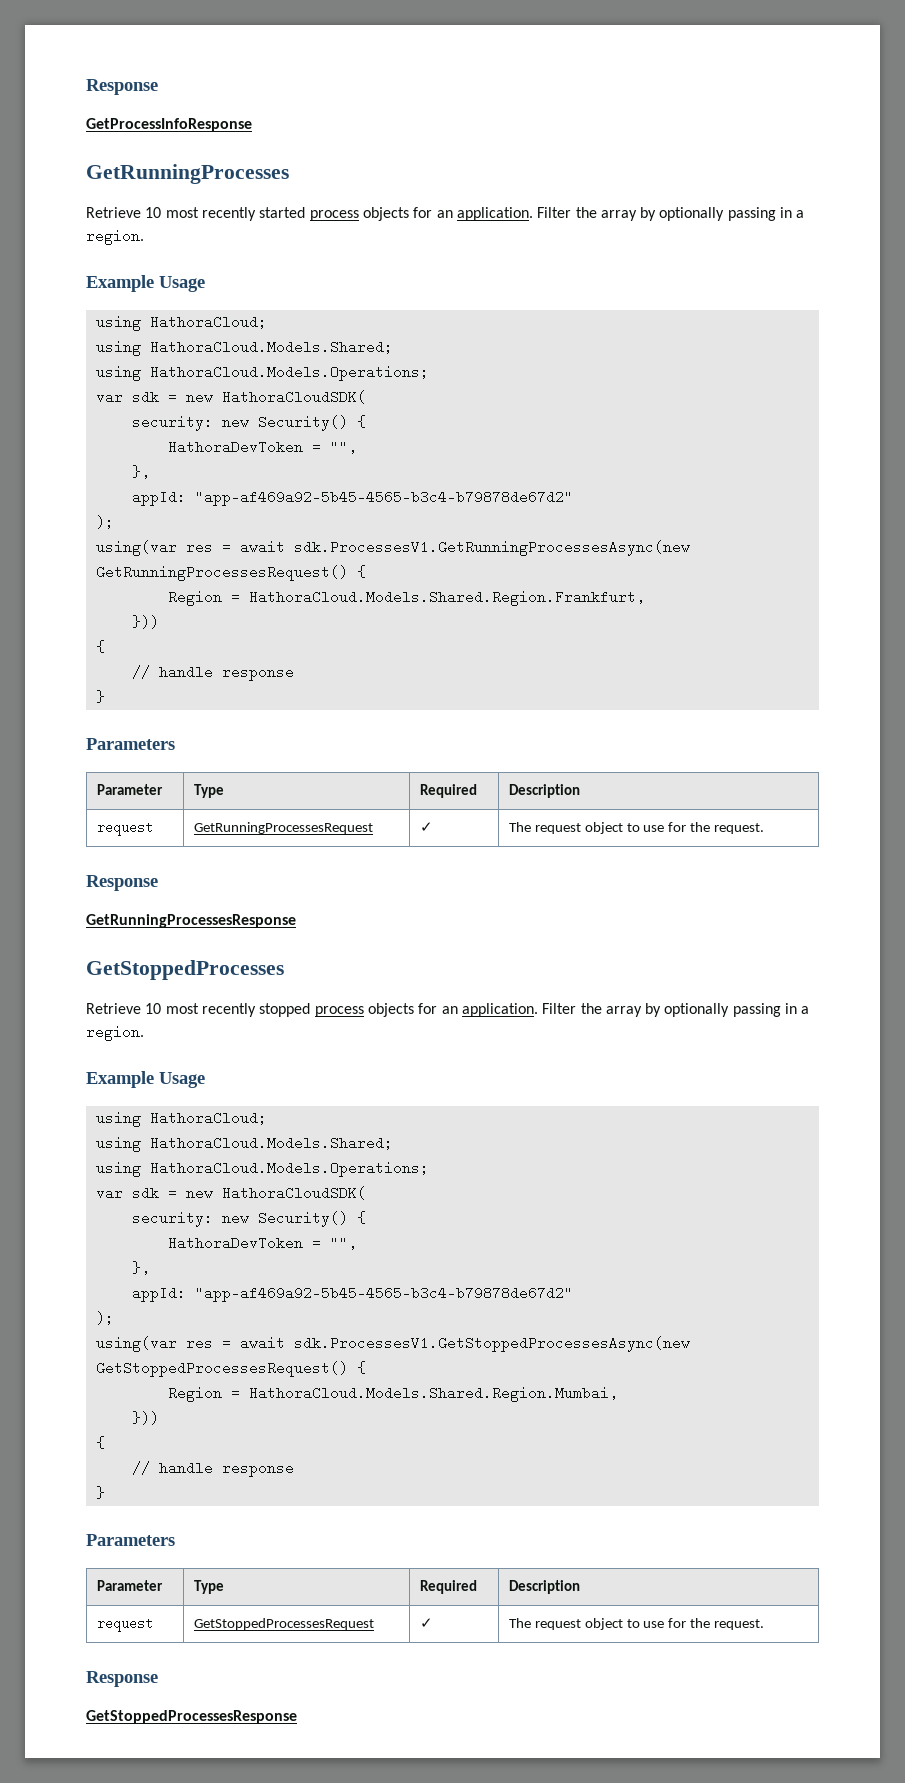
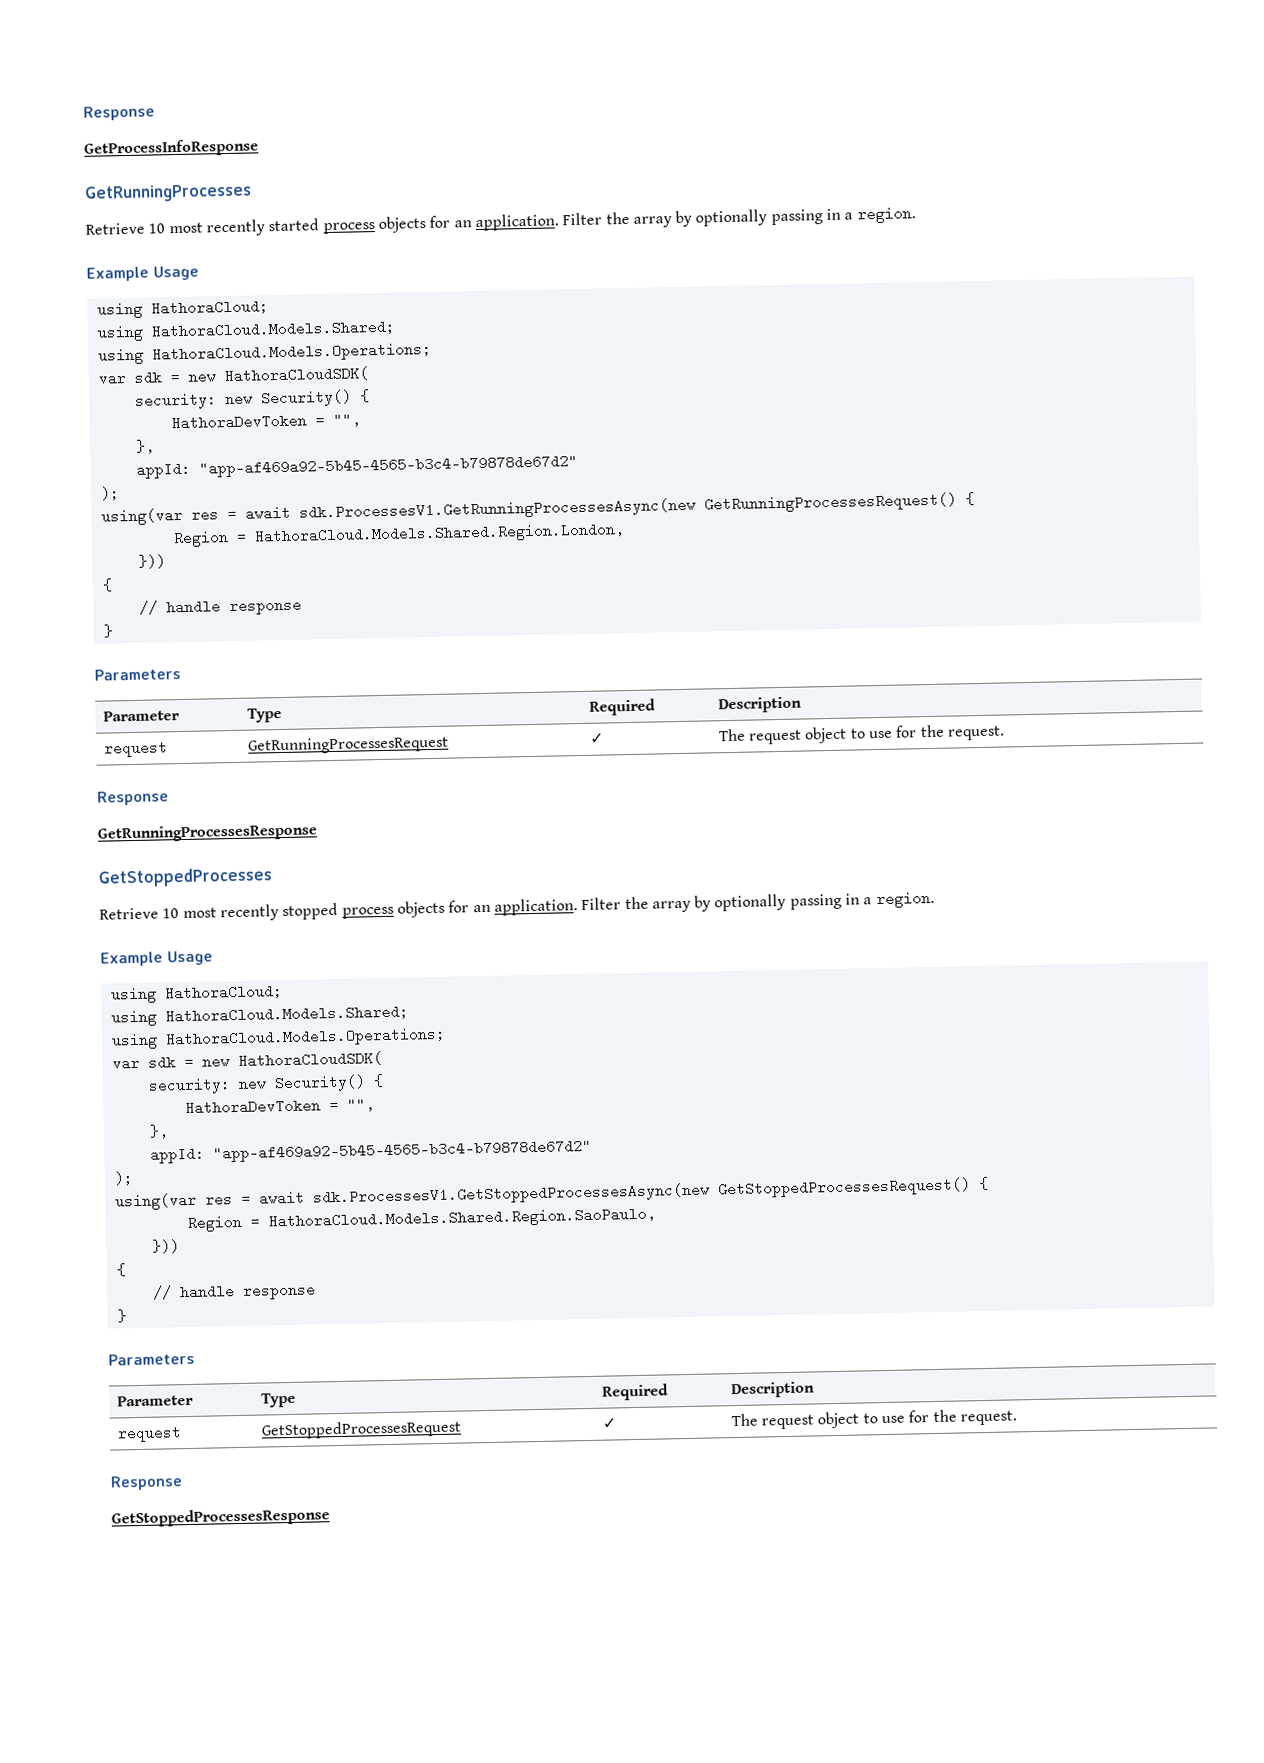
[248,590,645,606] HathoraCloud.Models.Shared.Region.Frankfurt, -> [253,522,625,546] HathoraCloud.Models.Shared.Region.London,
[248,1386,618,1402] HathoraCloud.Models.Shared.Region.Mumbai, -> [267,1206,656,1231] HathoraCloud.Models.Shared.Region.SaoPaulo,

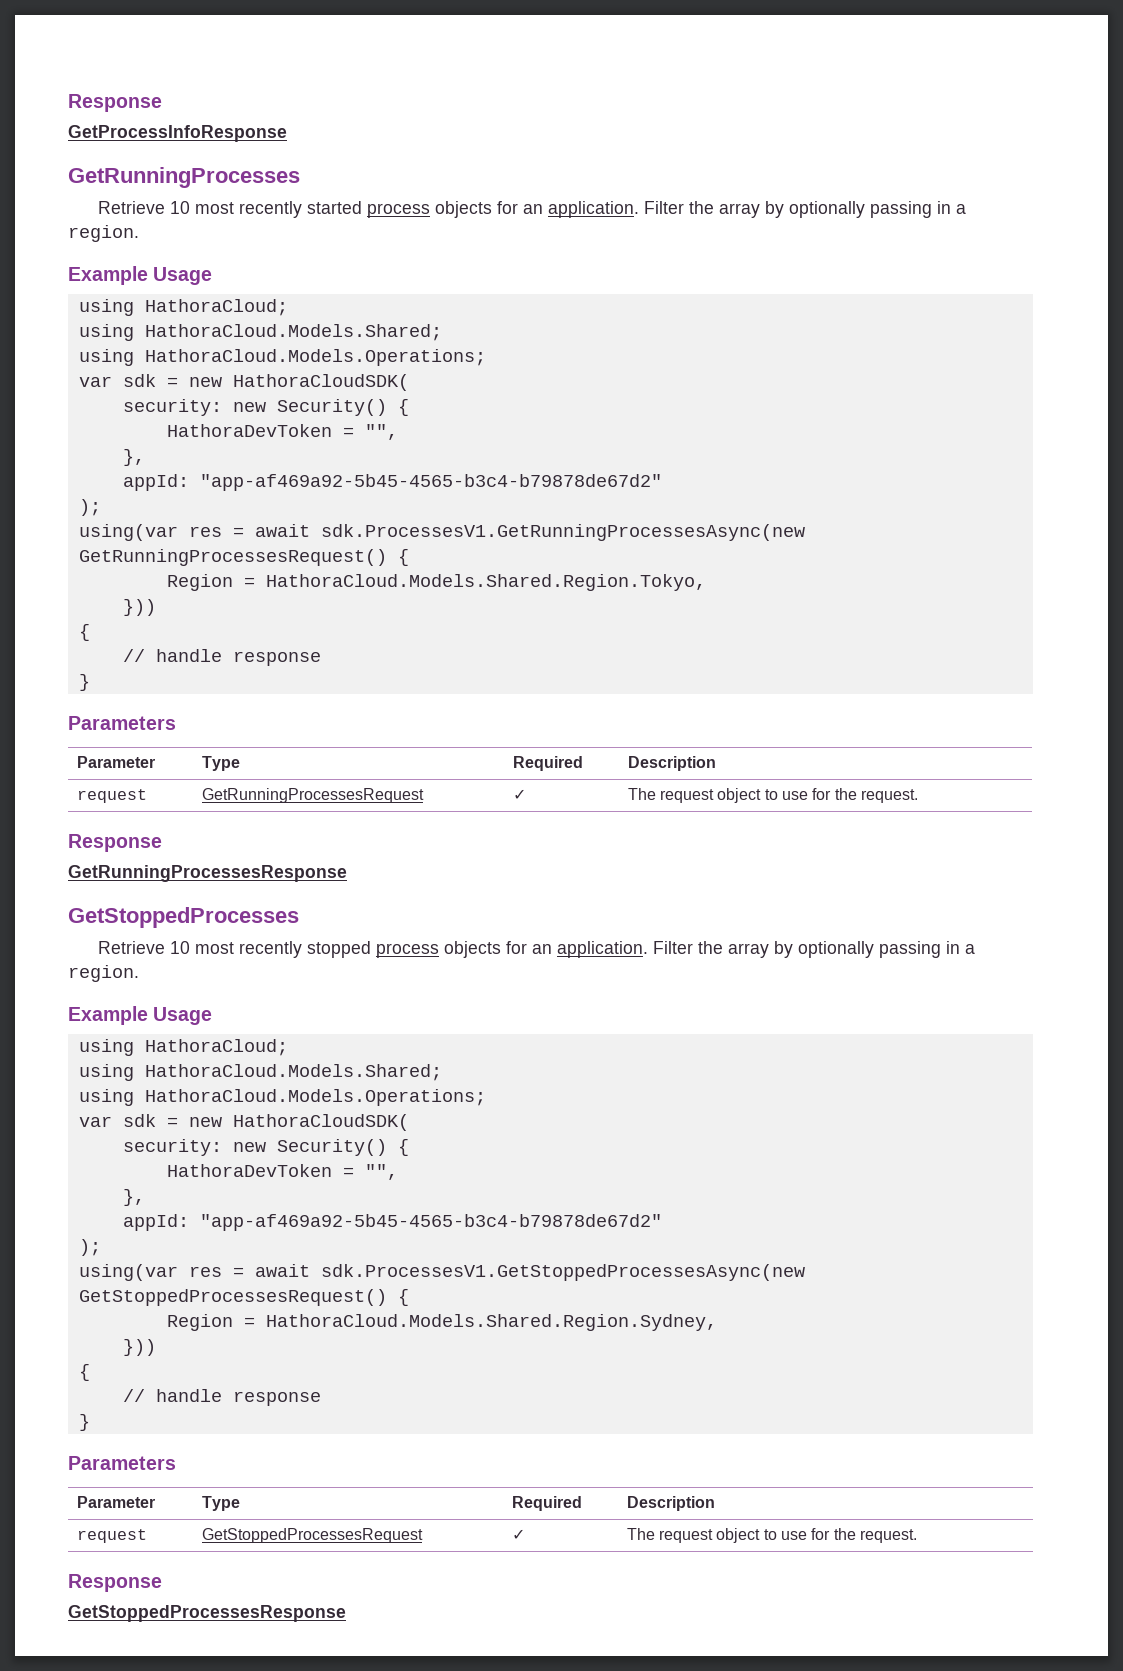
[253,522,625,546] HathoraCloud.Models.Shared.Region.London, -> [265,574,706,591] HathoraCloud.Models.Shared.Region.Tokyo,
[267,1206,656,1231] HathoraCloud.Models.Shared.Region.SaoPaulo, -> [265,1314,717,1331] HathoraCloud.Models.Shared.Region.Sydney,

